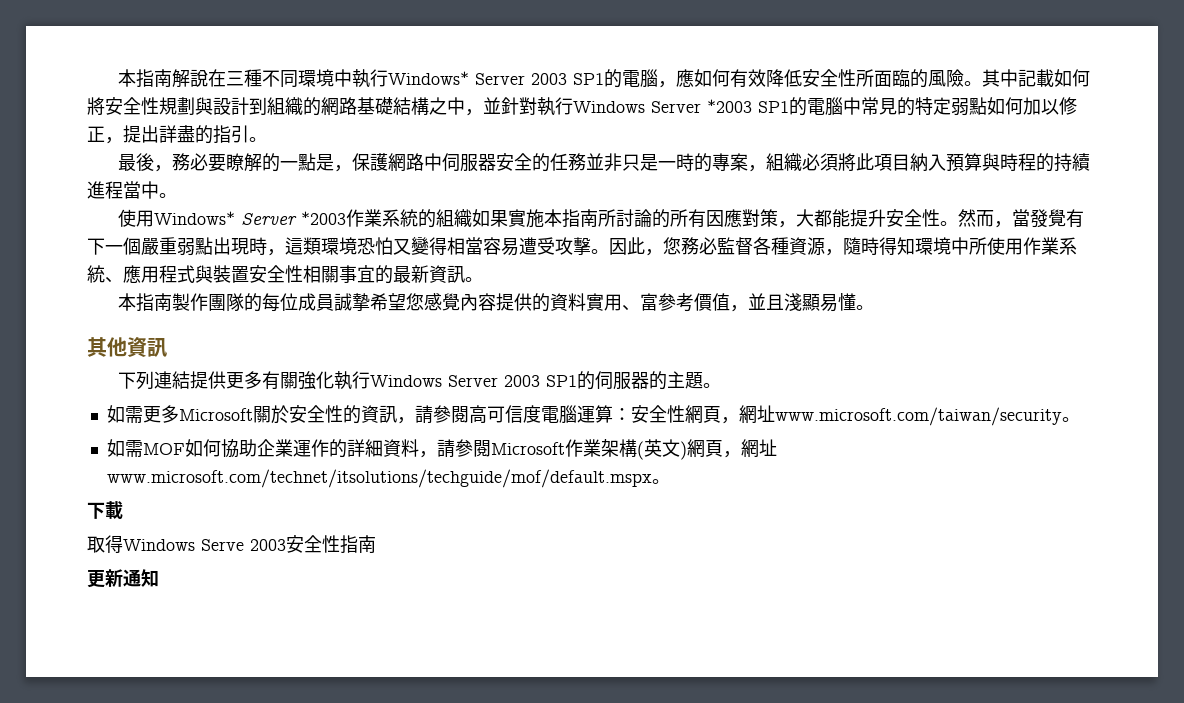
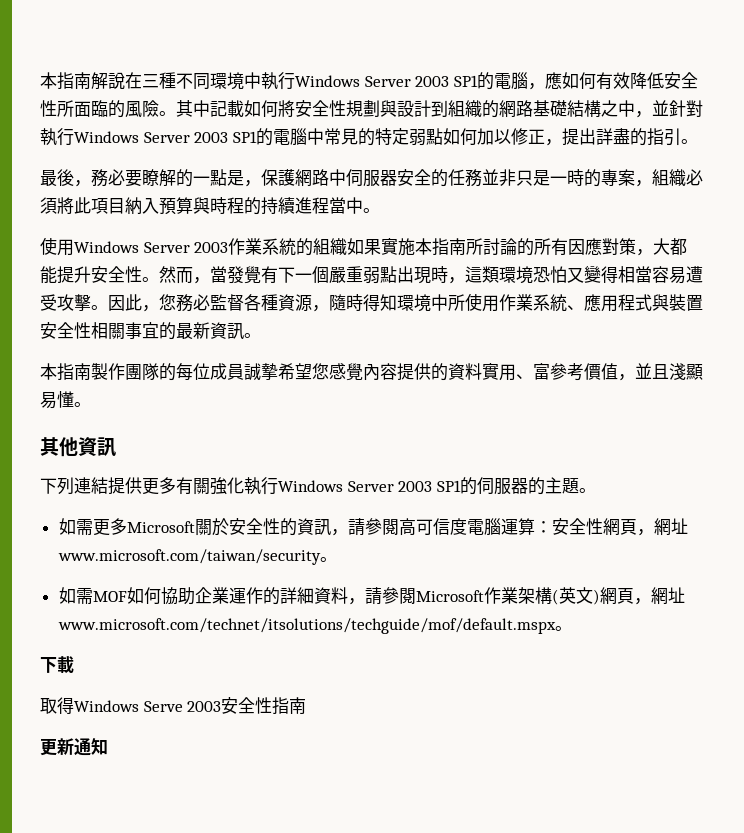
[387,71,469,85] Windows* -> [295,75,360,87] Windows
[707,99,752,113] *2003 -> [194,132,229,143] 2003
[153,211,346,225] Windows* Server *2003 -> [74,241,229,253] Windows Server 2003

